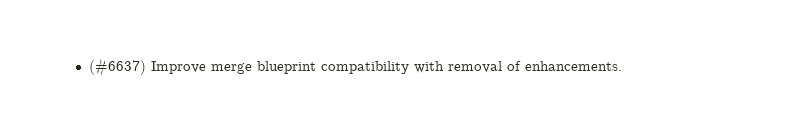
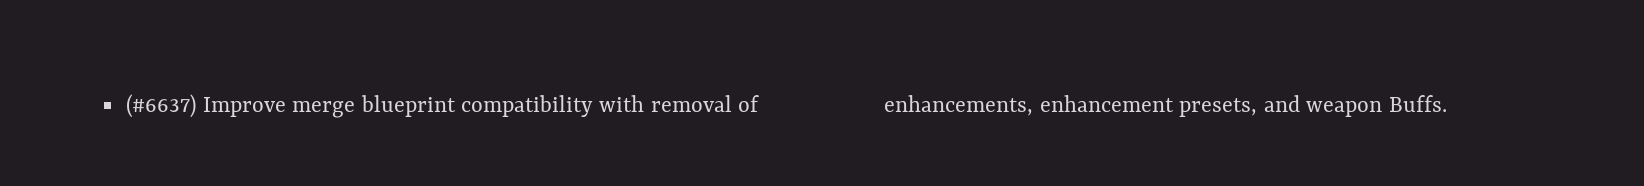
[524,61,622,71] enhancements. -> [883,95,1448,117] enhancements, enhancement presets, and weapon Buffs.

